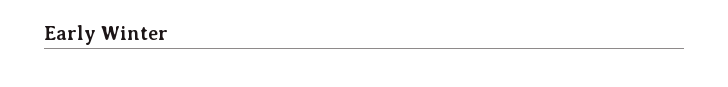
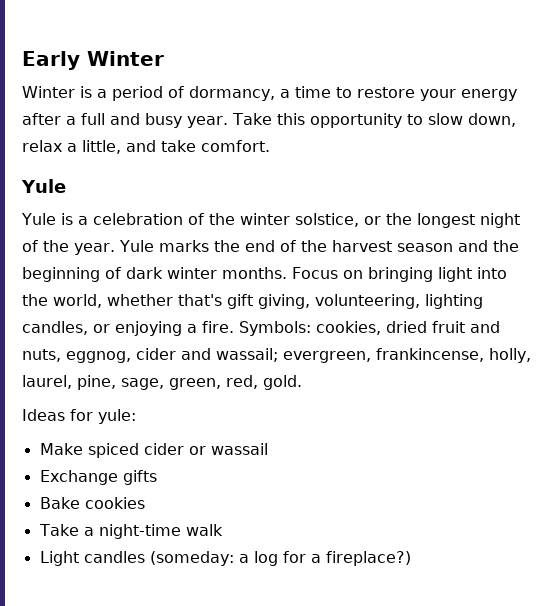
(169, 33) none -> [22,86,517,101] [22,113,516,128] [22,140,270,154] [21,179,66,193] [21,213,520,228] [22,240,519,255] [22,267,507,282] [22,294,483,309] [22,321,500,336] [22,348,531,363] [22,375,302,390] [22,409,136,424] [39,443,268,458] [39,470,157,485] [39,497,145,509] [38,524,223,539] [39,551,411,566] // Winter is a period of dormancy, a time to restore your energy after a full and busy year. Take this opportunity to slow down, relax a little, and take comfort. // Yule // Yule is a celebration of the winter solstice, or the longest night of the year. Yule marks the end of the harvest season and the beginning of dark winter months. Focus on bringing light into the world, whether that's gift giving, volunteering, lighting candles, or enjoying a fire. Symbols: cookies, dried fruit and nuts, eggnog, cider and wassail; evergreen, frankincense, holly, laurel, pine, sage, green, red, gold. // Ideas for yule: // Make spiced cider or wassail // Exchange gifts // Bake cookies // Take a night-time walk // Light candles (someday: a log for a fireplace?)

